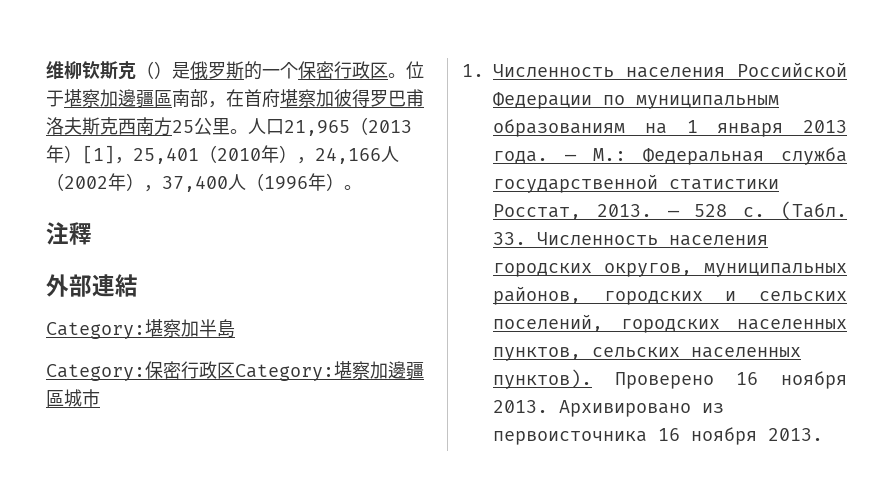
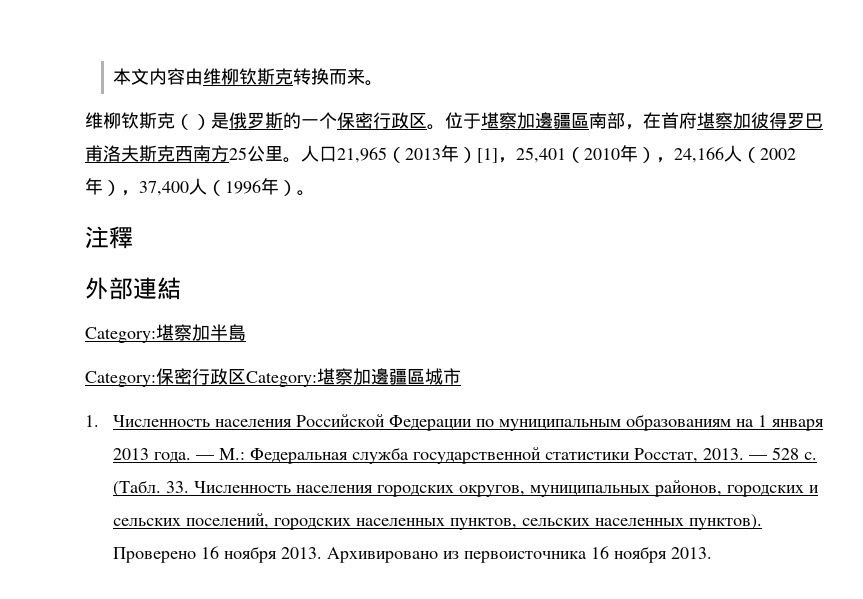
(46, 70) none -> [113,68,384,86] 本文内容由维柳钦斯克转换而来。 //

